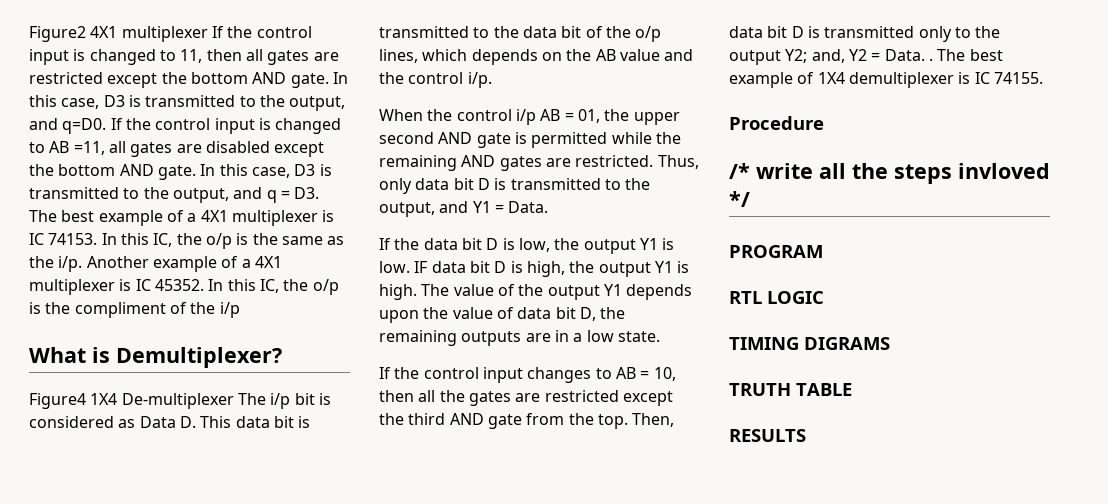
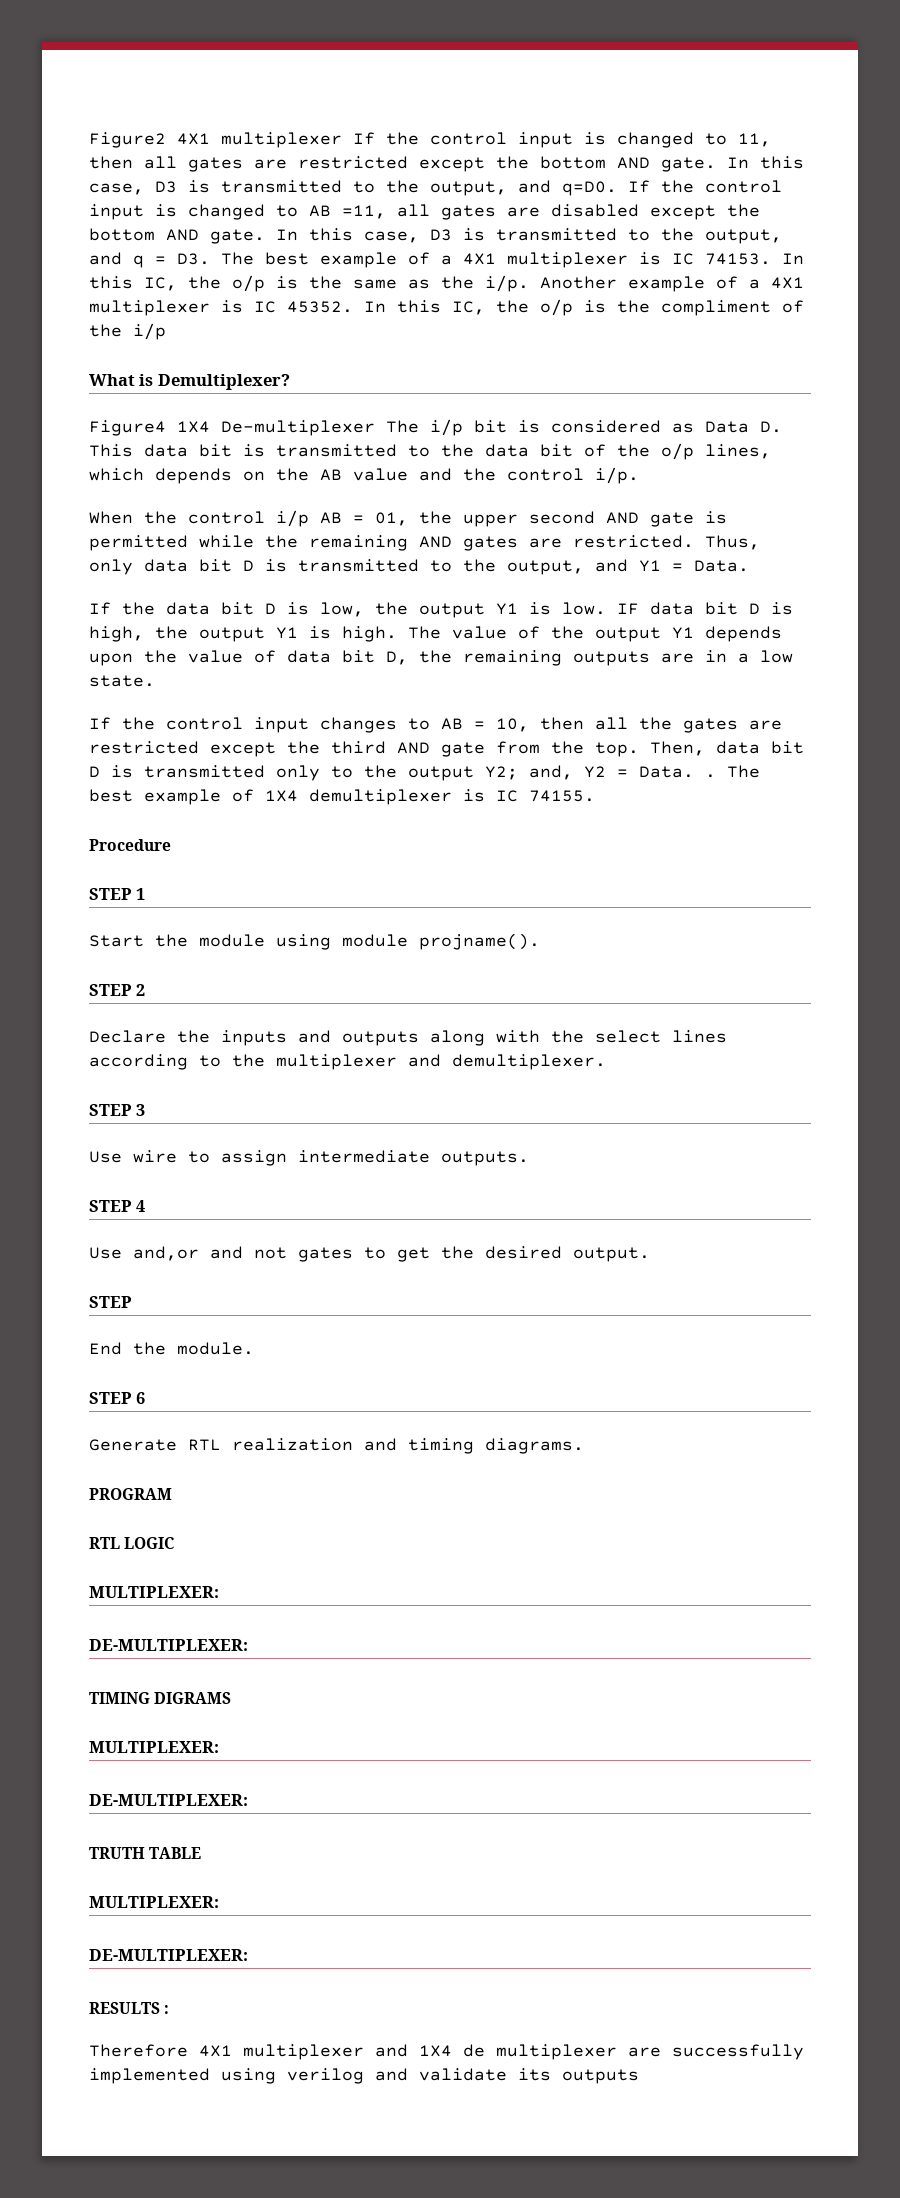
[729,163,1050,184] [729,191,750,207] /* write all the steps invloved */ -> [89,888,146,900] [89,933,540,950] [89,984,146,996] [89,1030,727,1046] [89,1054,606,1070] [89,1104,146,1116] [89,1150,529,1166] [89,1200,146,1212] [89,1246,650,1262] [89,1296,132,1308] [89,1342,254,1355] [89,1392,146,1404] [89,1438,584,1454] STEP 1 // Start the module using module projname(). // STEP 2 // Declare the inputs and outputs along with the select lines according to the multiplexer and demultiplexer. // STEP 3 // Use wire to assign intermediate outputs. // STEP 4 // Use and,or and not gates to get the desired output. // STEP // End the module. // STEP 6 // Generate RTL realization and timing diagrams.
(824, 297) none -> [89,1586,219,1598] [89,1639,248,1651] // MULTIPLEXER: // DE-MULTIPLEXER:
(890, 343) none -> [89,1741,219,1753] [89,1794,248,1806] // MULTIPLEXER: // DE-MULTIPLEXER:
(852, 389) none -> [89,1896,219,1908] [89,1949,248,1961] // MULTIPLEXER: // DE-MULTIPLEXER:
(806, 435) none -> [164,2005,170,2014] [89,2044,804,2060] [89,2068,639,2084] : // Therefore 4X1 multiplexer and 1X4 de multiplexer are successfully implemented using verilog and validate its outputs

